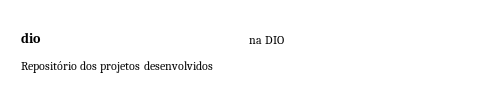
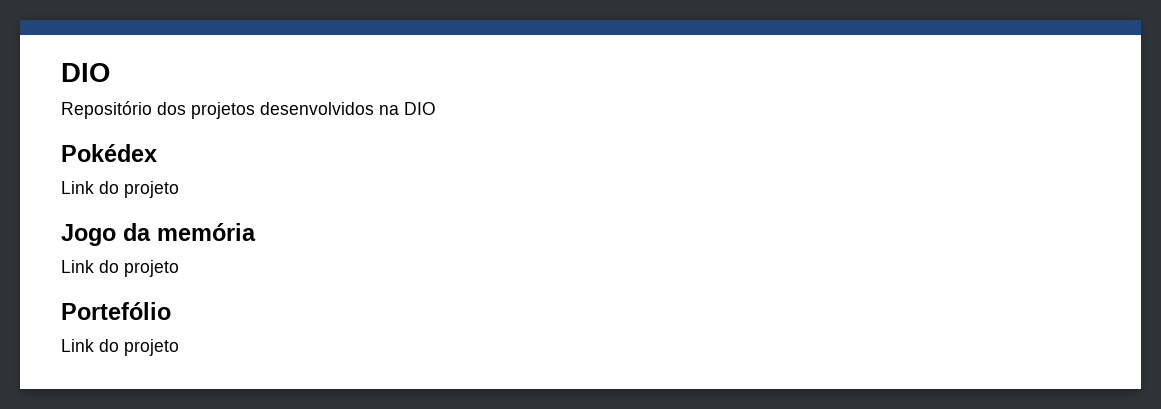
[21,32,41,43] dio -> [61,63,110,82] DIO
(285, 40) none -> [61,144,157,162] [61,181,179,198] [61,223,256,246] [61,260,179,277] [61,302,171,320] [61,339,179,356] // Pokédex // Link do projeto // Jogo da memória // Link do projeto // Portefólio // Link do projeto

